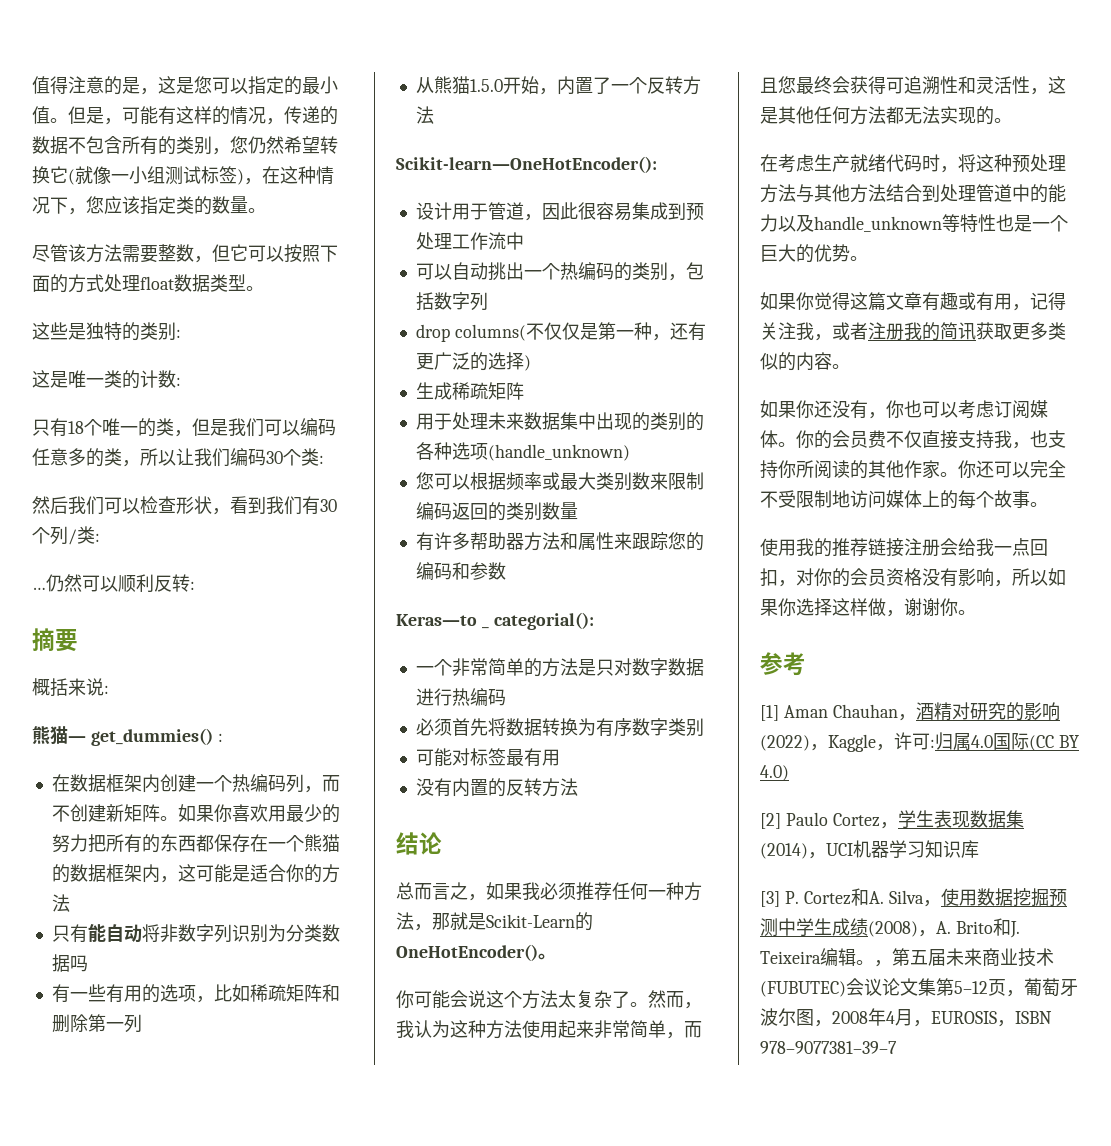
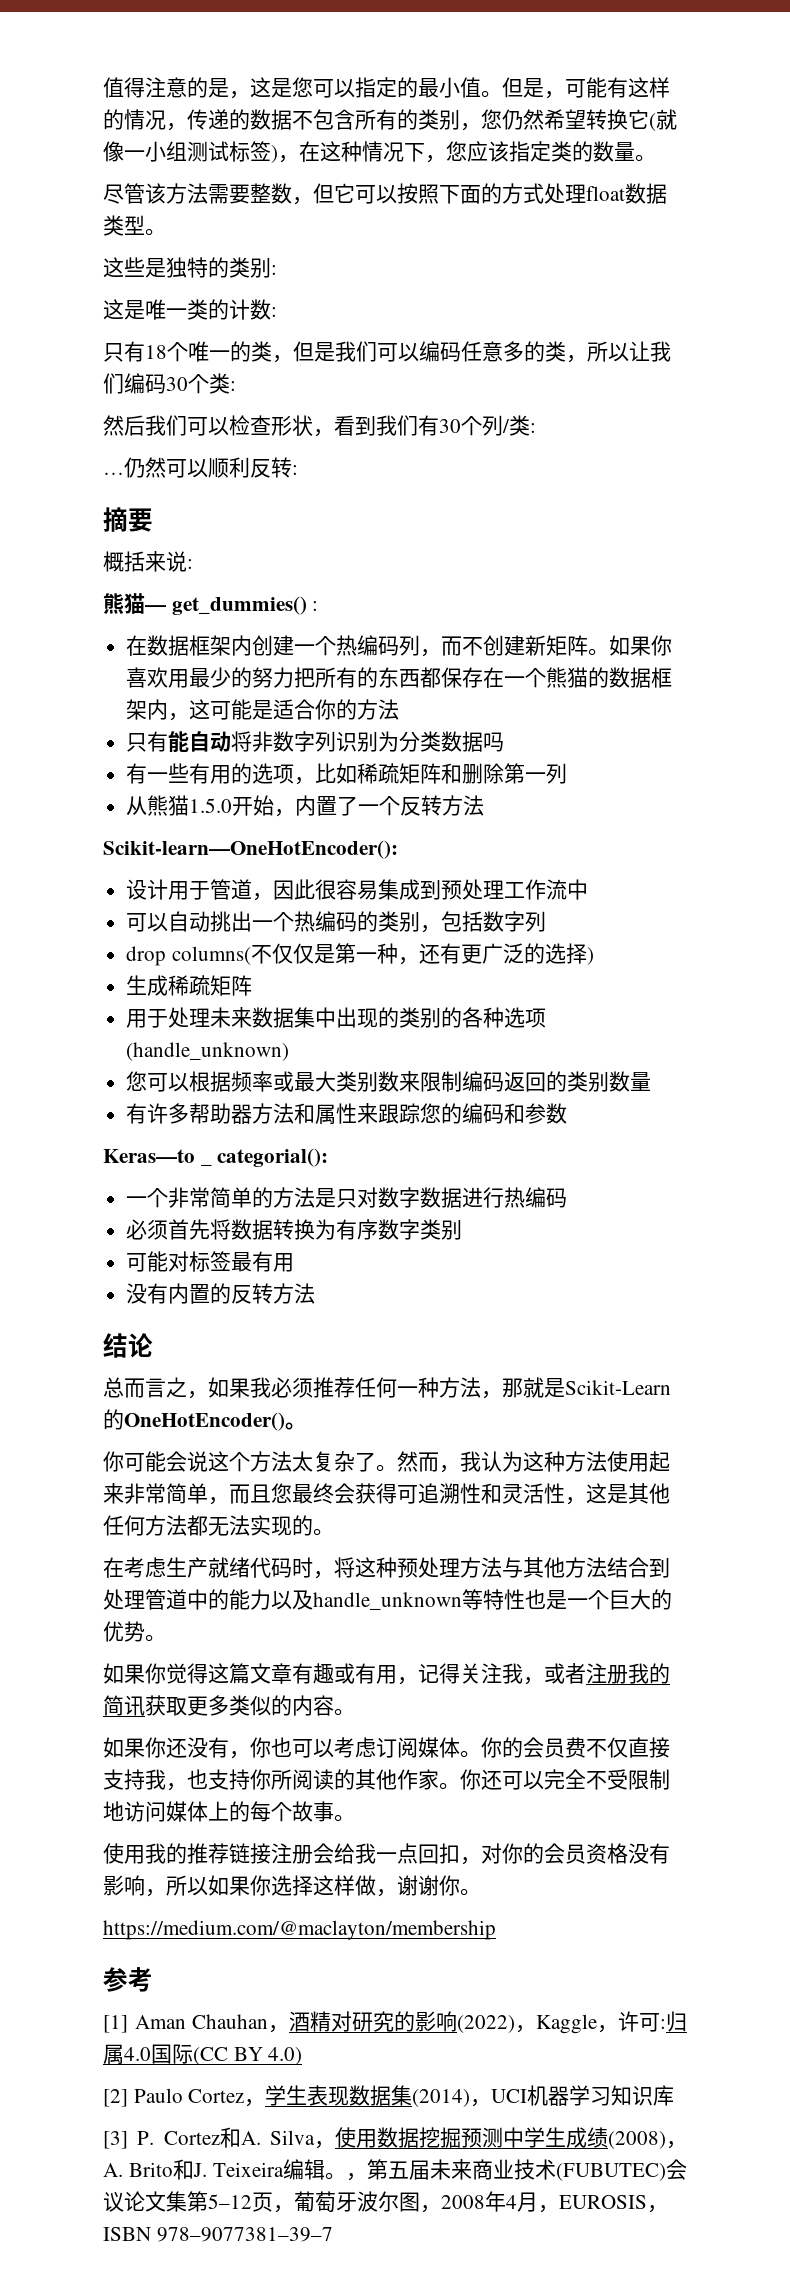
(976, 612) none -> [103,1920,496,1940] // https://medium.com/@maclayton/membership

